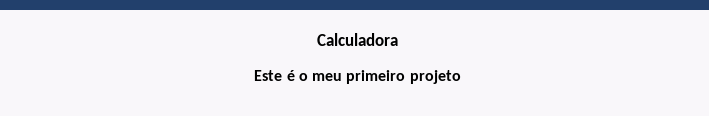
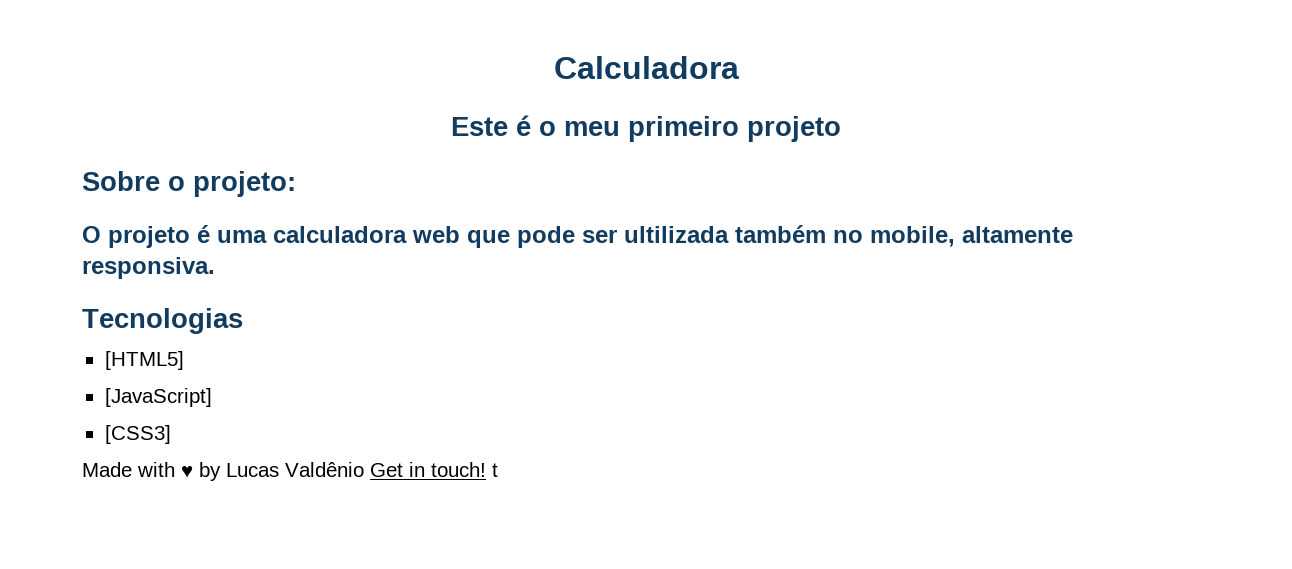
(461, 77) none -> [82,171,296,197] [82,225,1073,248] [82,257,215,279] [82,308,243,334] [104,351,184,370] [104,388,212,407] [104,425,171,444] [82,462,498,481] // Sobre o projeto: // O projeto é uma calculadora web que pode ser ultilizada também no mobile, altamente responsiva. // Tecnologias // [HTML5] // [JavaScript] // [CSS3] // Made with ♥ by Lucas Valdênio Get in touch! t

